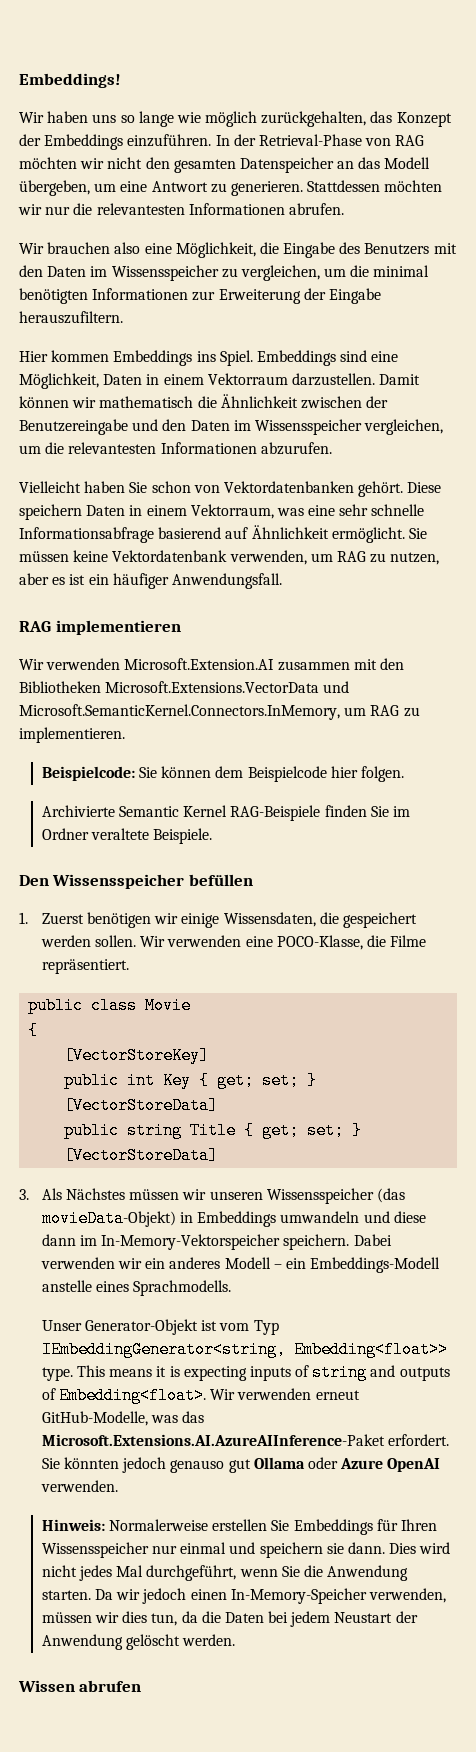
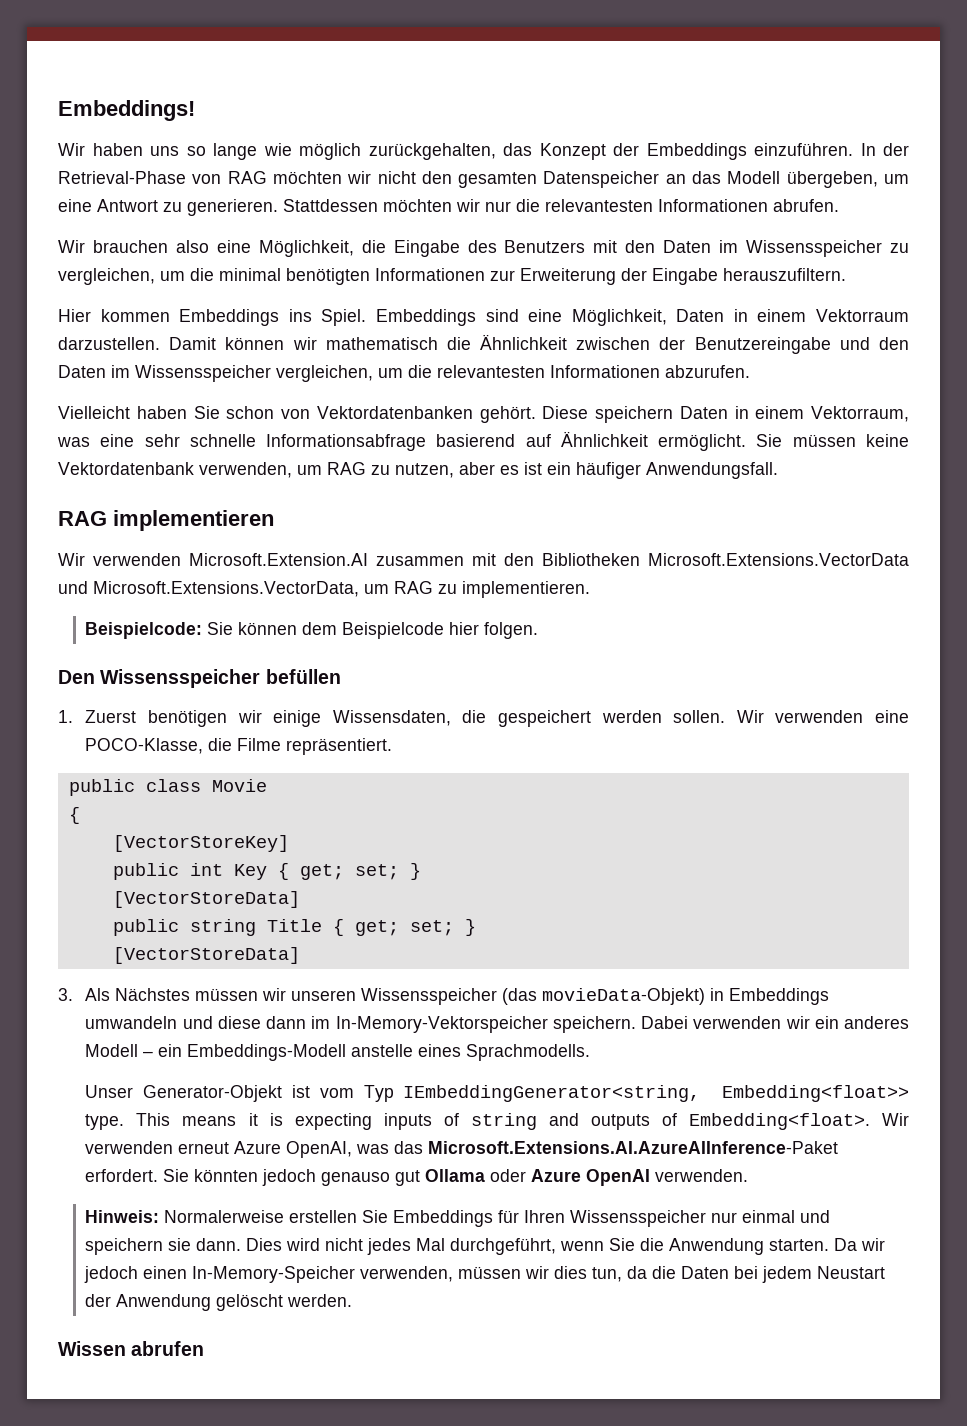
[19,704,340,720] Microsoft.SemanticKernel.Connectors.InMemory, -> [93,581,359,597] Microsoft.Extensions.VectorData,
[41,805,410,821] [41,828,213,844] // Archivierte Semantic Kernel RAG-Beispiele finden Sie im Ordner veraltete Beispiele. -> (539, 630) none
[41,1411,148,1426] GitHub-Modelle, -> [234,1141,353,1158] Azure OpenAI,

